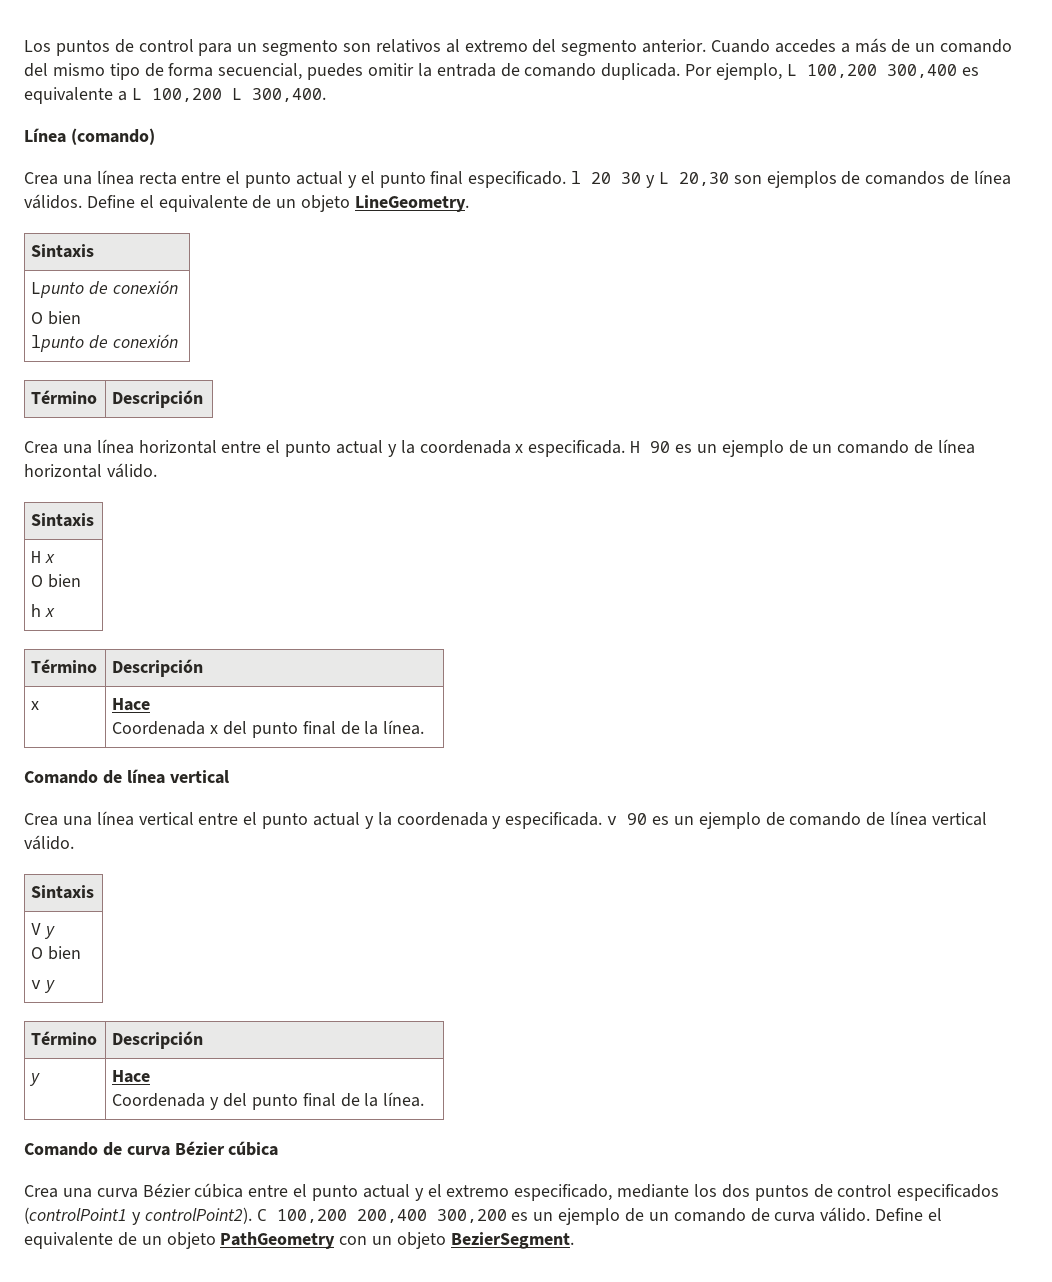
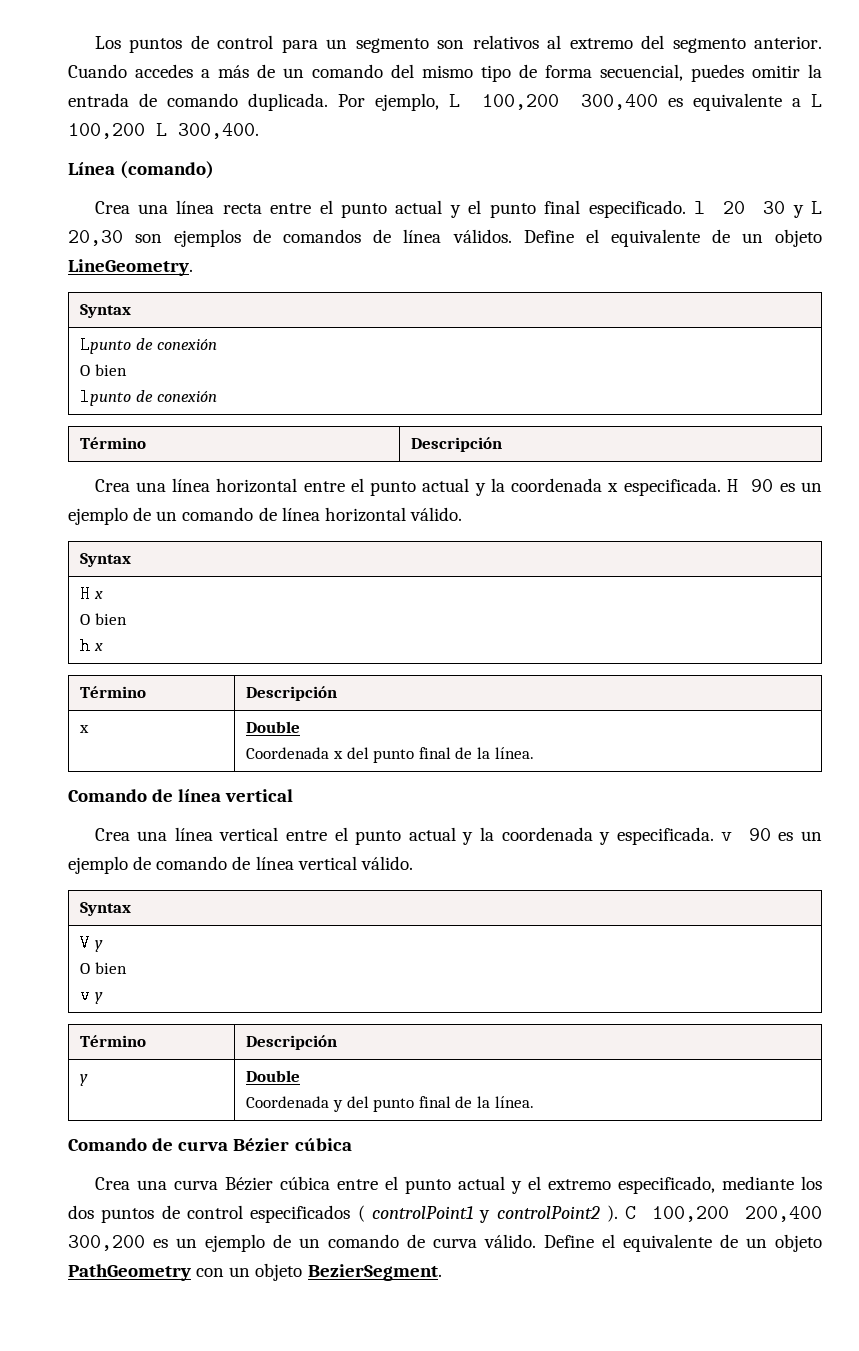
[31,244,95,258] Sintaxis -> [80,304,132,318] Syntax
[31,513,95,527] Sintaxis -> [80,553,132,567] Syntax
[112,698,151,711] Hace -> [246,721,301,733] Double
[31,885,95,899] Sintaxis -> [80,902,132,916] Syntax
[112,1070,151,1083] Hace -> [246,1070,301,1082] Double
[24,1207,252,1225] (controlPoint1 y controlPoint2). -> [357,1205,619,1223] ( controlPoint1 y controlPoint2 ).

